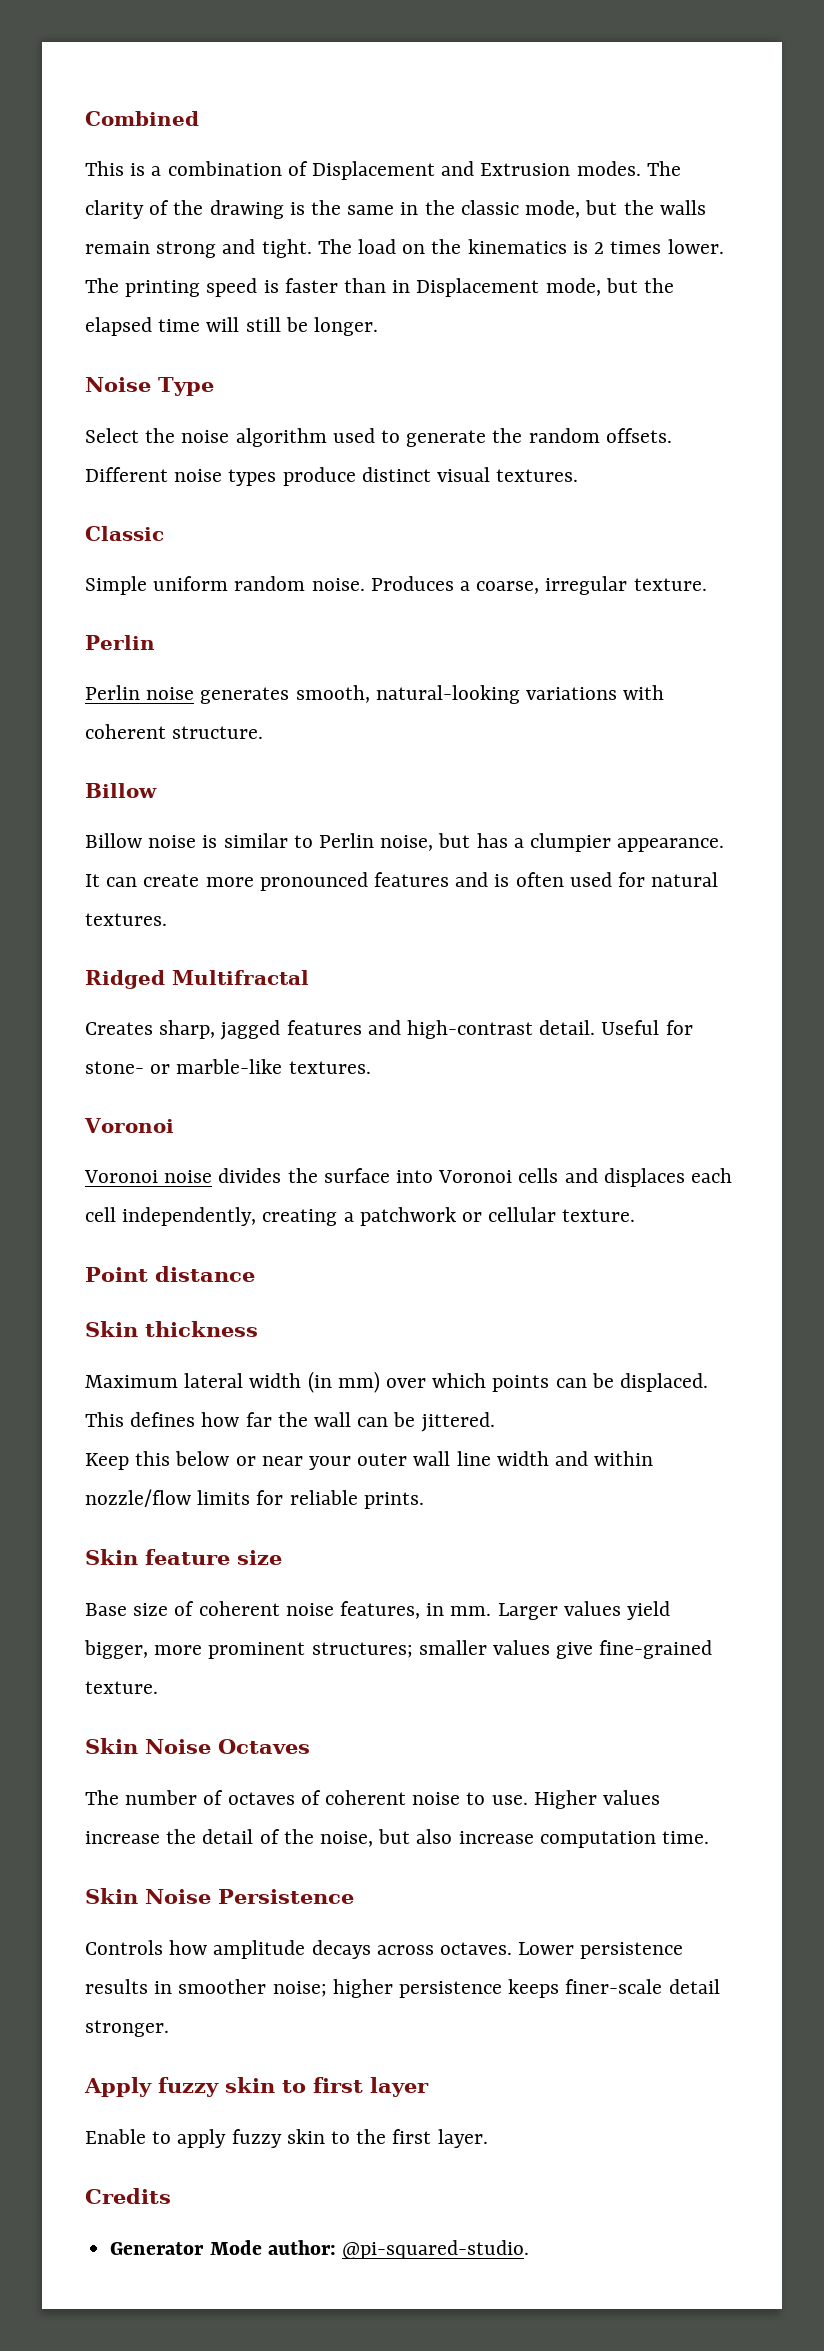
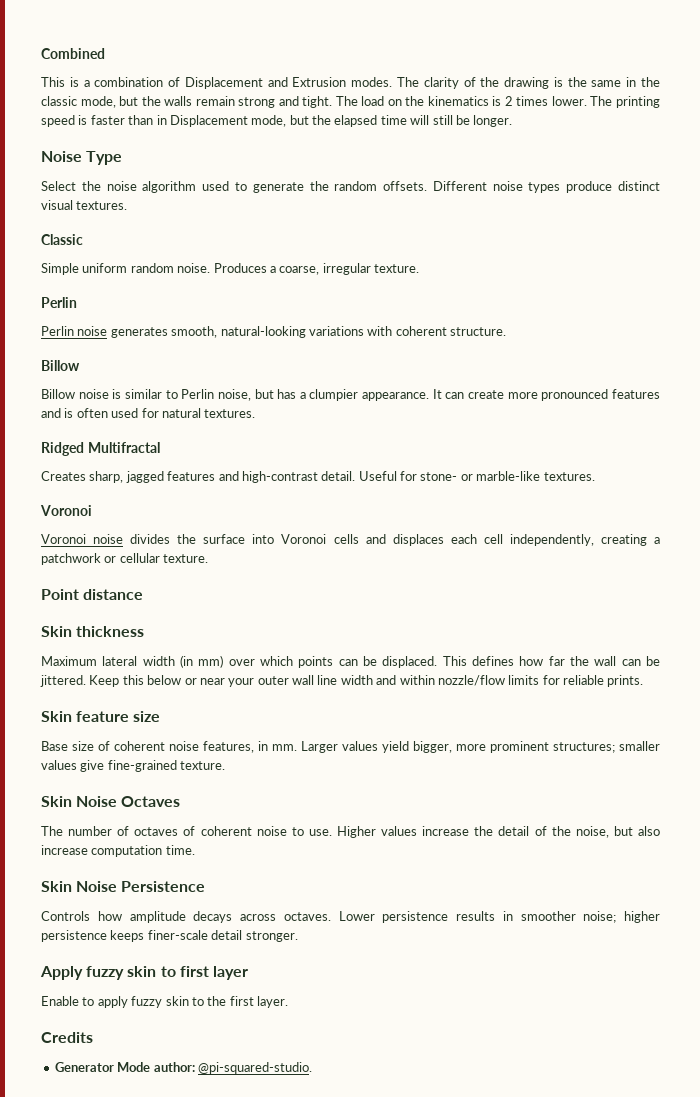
(495, 1422) // -> (86, 681) none

